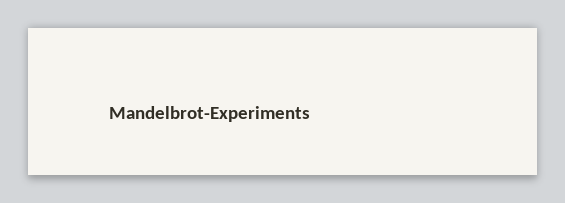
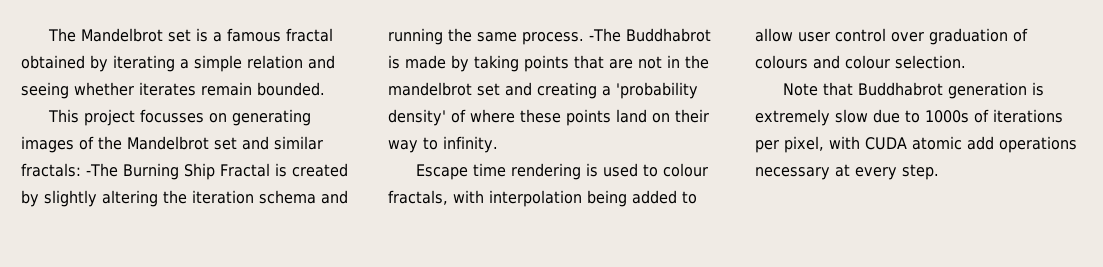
[109,106,310,122] Mandelbrot-Experiments -> [47,28,333,42] [21,55,335,72] [21,82,325,99] [47,109,311,126] [21,136,323,153] [21,163,348,180] [21,190,348,207] [388,28,711,45] [388,55,709,72] [388,82,698,99] [388,109,709,126] [388,136,498,153] [415,163,708,180] [388,190,697,207] [755,28,1028,45] [755,55,966,69] [782,82,1044,99] [755,109,1063,126] [755,136,1077,153] [755,164,939,180] The Mandelbrot set is a famous fractal obtained by iterating a simple relation and seeing whether iterates remain bounded. // This project focusses on generating images of the Mandelbrot set and similar fractals: -The Burning Ship Fractal is created by slightly altering the iteration schema and running the same process. -The Buddhabrot is made by taking points that are not in the mandelbrot set and creating a 'probability density' of where these points land on their way to infinity. // Escape time rendering is used to colour fractals, with interpolation being added to allow user control over graduation of colours and colour selection. // Note that Buddhabrot generation is extremely slow due to 1000s of iterations per pixel, with CUDA atomic add operations necessary at every step.

